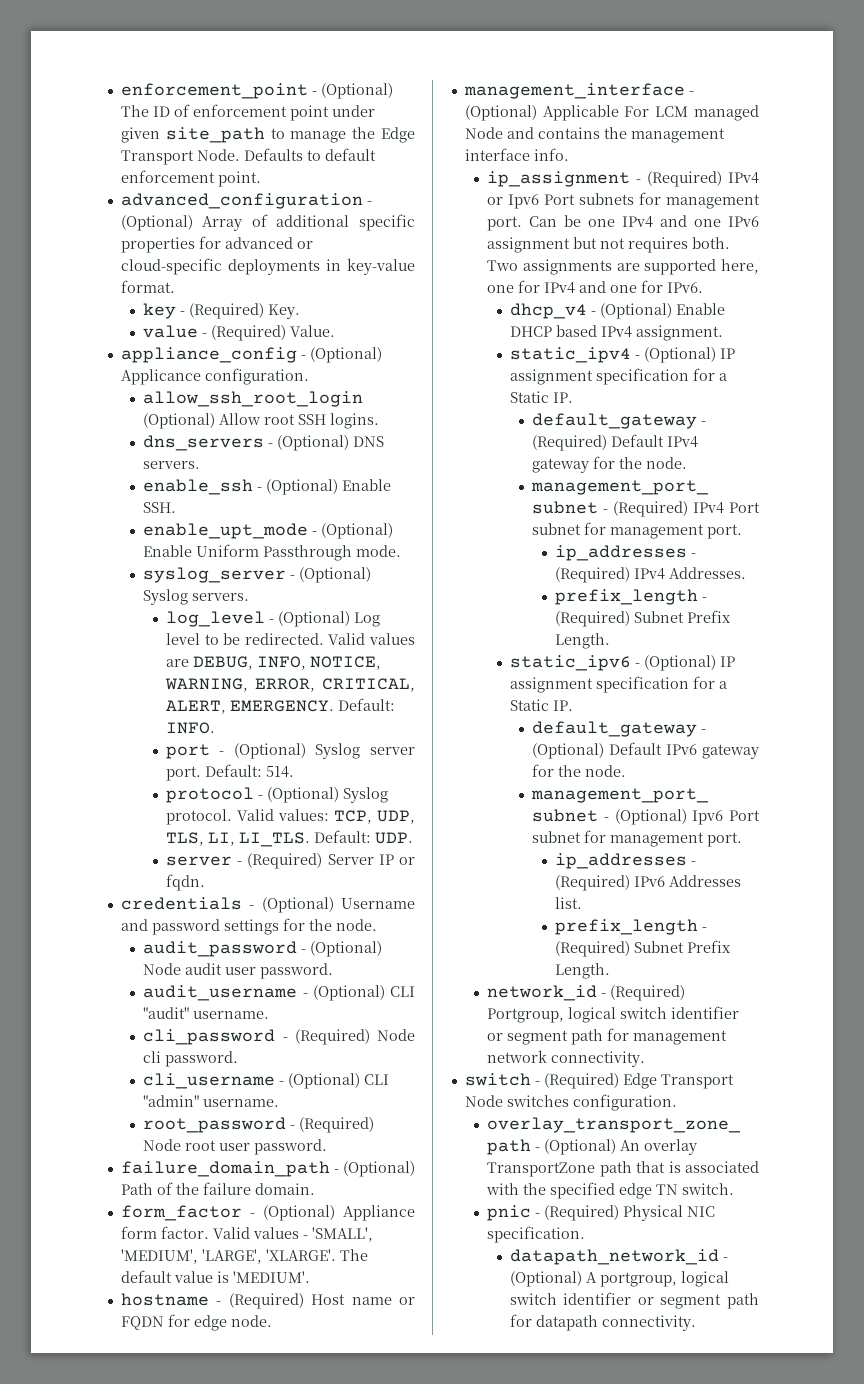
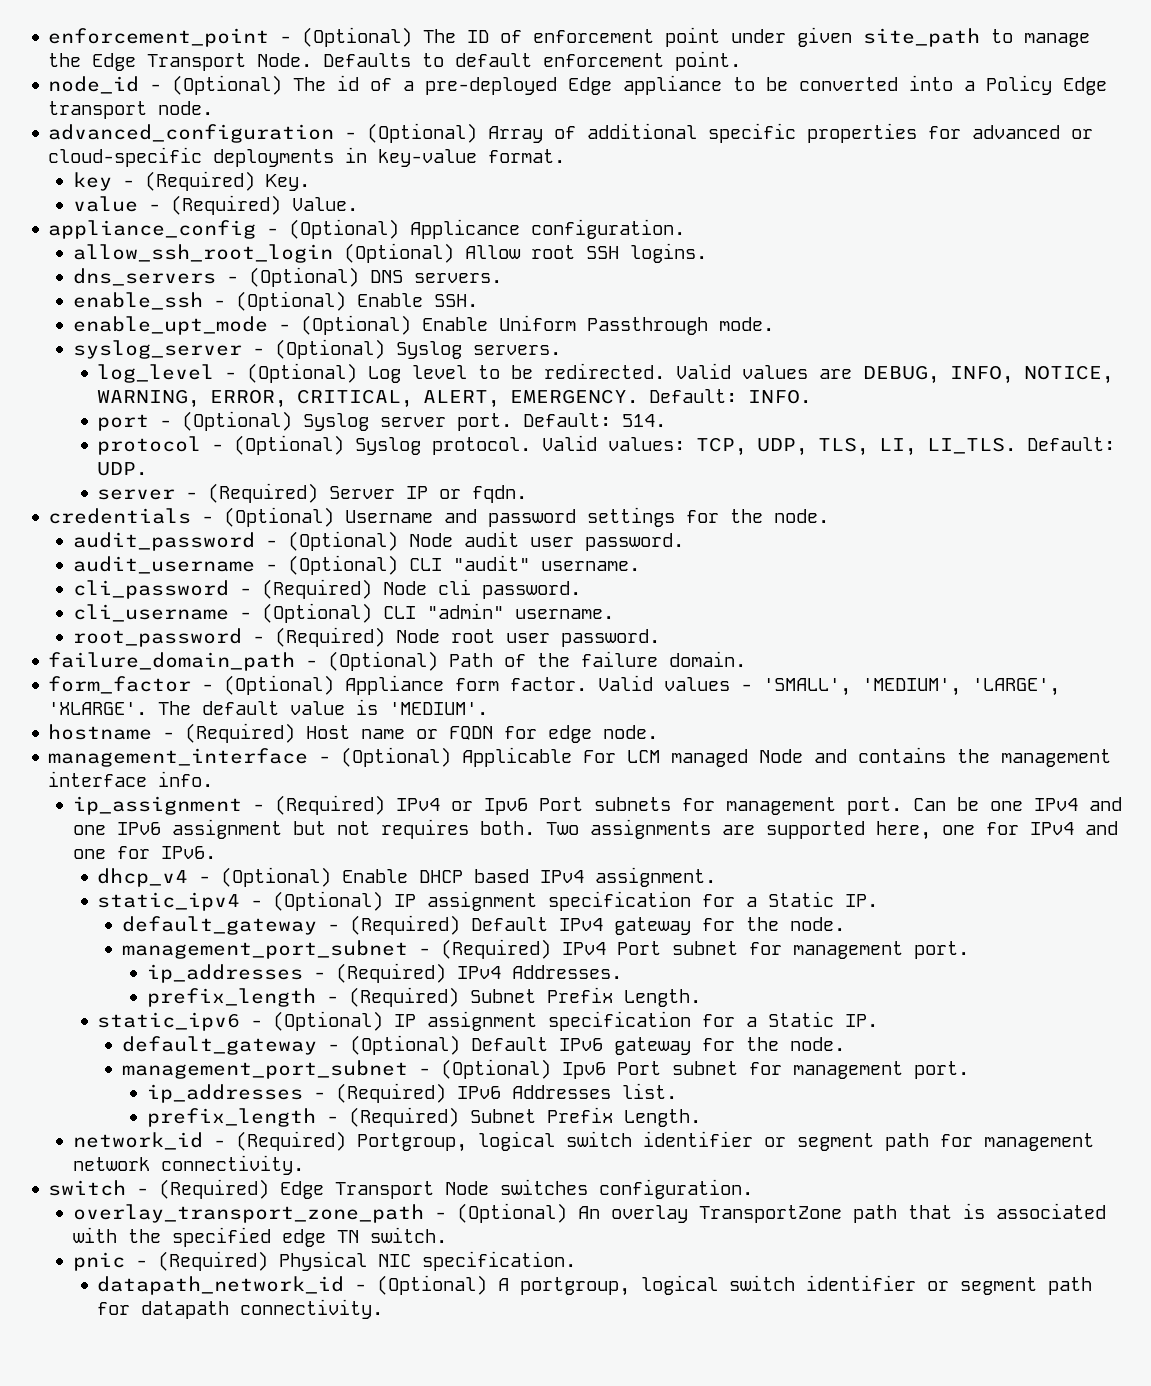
(261, 179) none -> [48,75,1108,95] [48,101,214,119] // node_id - (Optional) The id of a pre-deployed Edge appliance to be converted into a Policy Edge transport node.

